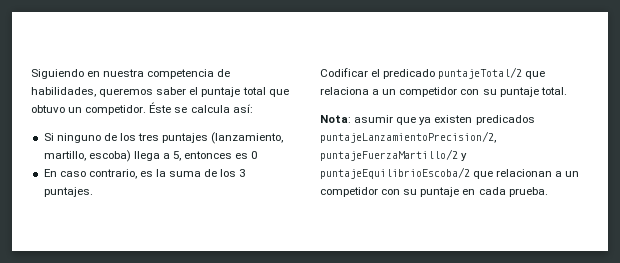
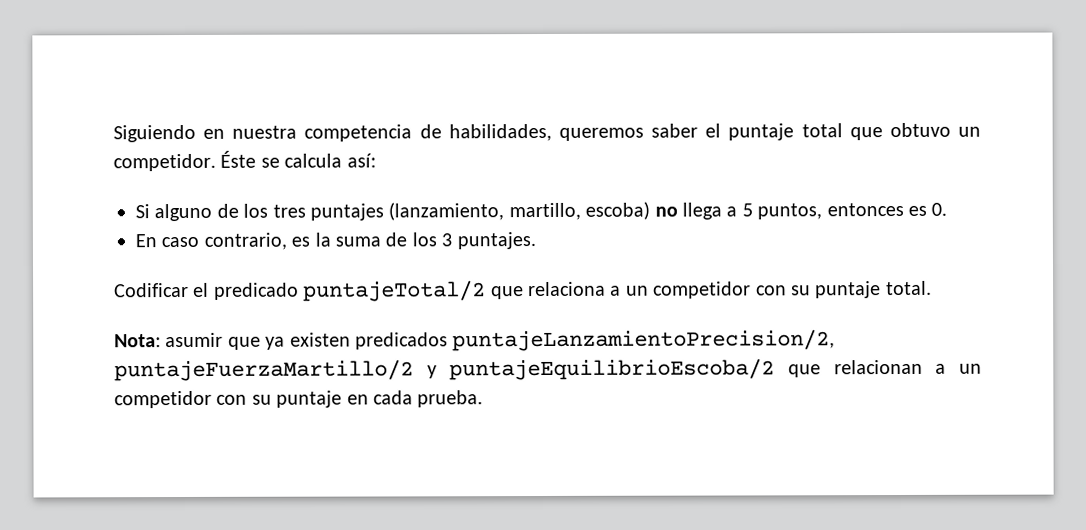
[56,133,101,143] ninguno -> [154,203,213,222] alguno
(131, 156) none -> [654,206,678,217] no
[173,151,182,161] 5, -> [741,203,823,220] 5 puntos,
[251,151,258,159] 0 -> [931,202,948,216] 0.

